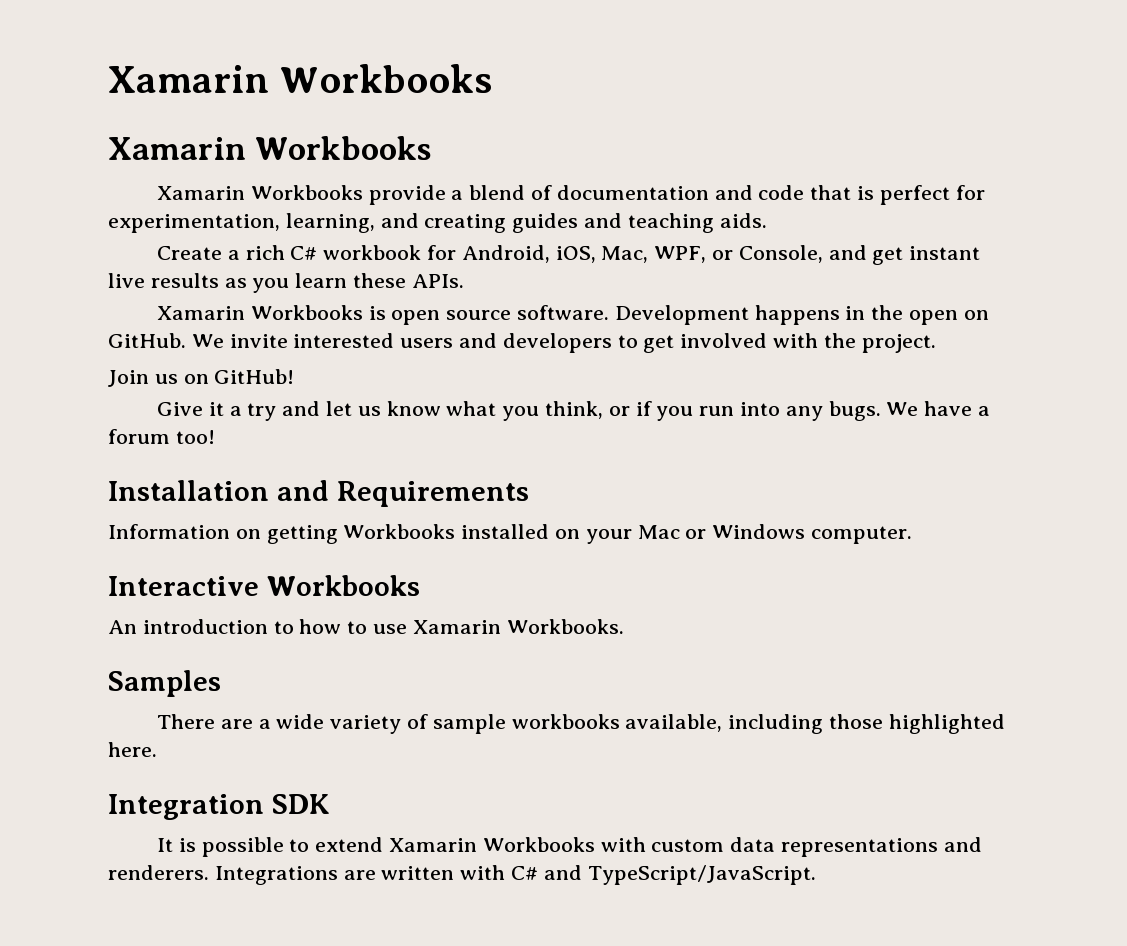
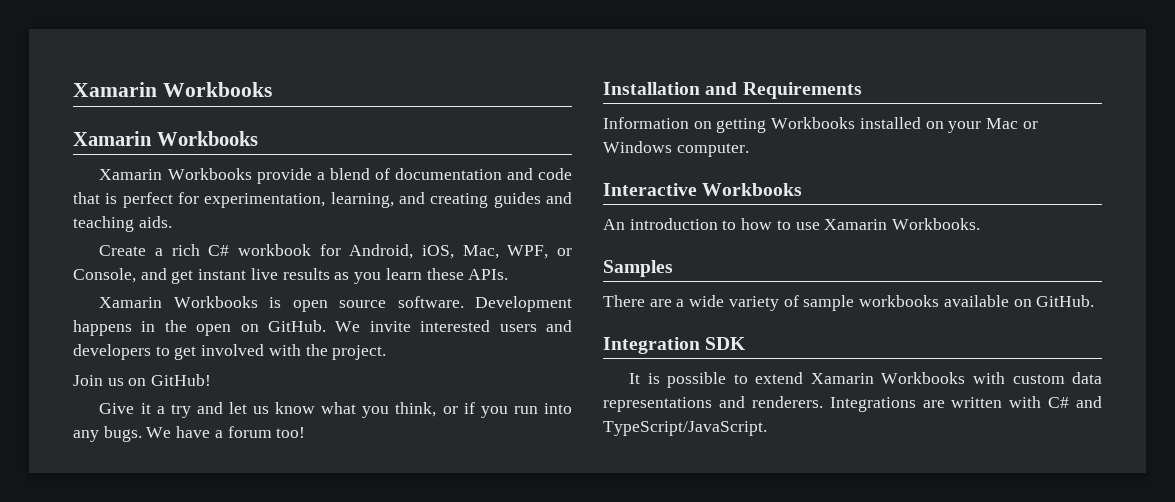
[625,714,1005,734] [108,742,157,757] available, including those highlighted here. -> [943,295,1095,307] available on GitHub.

